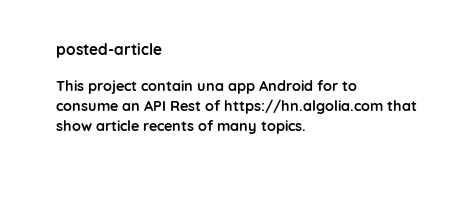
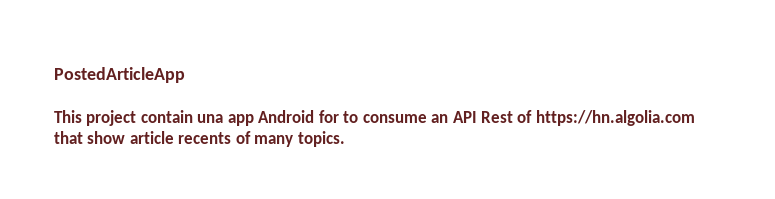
[56,43,162,58] posted-article -> [54,67,185,83] PostedArticleApp

